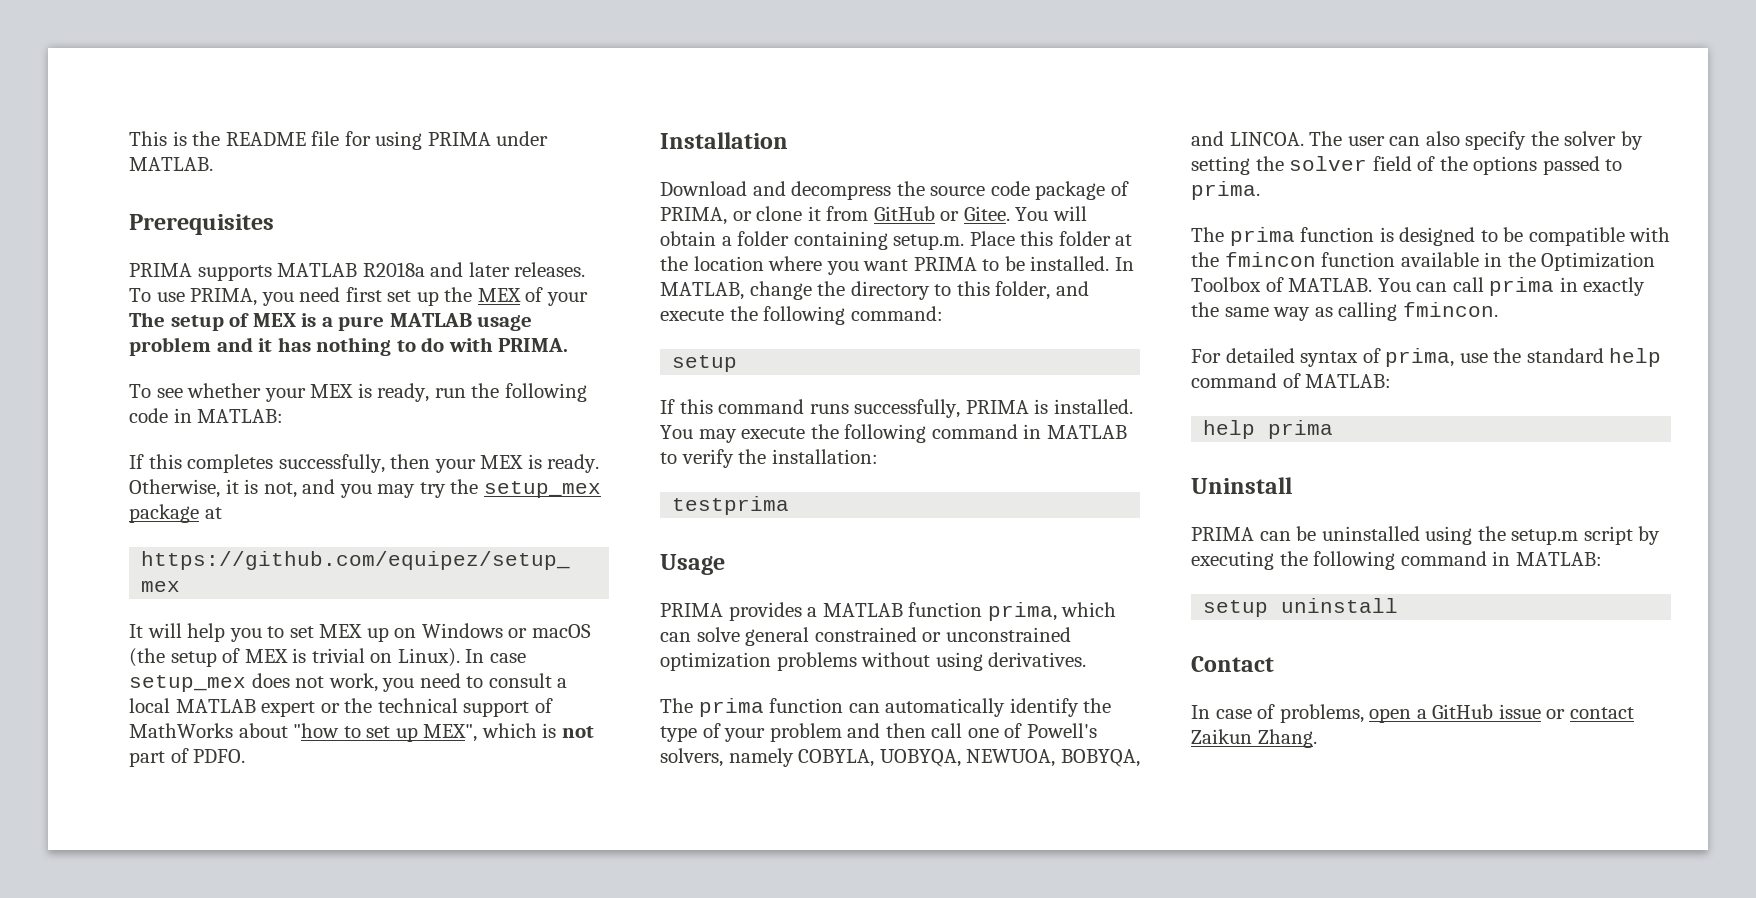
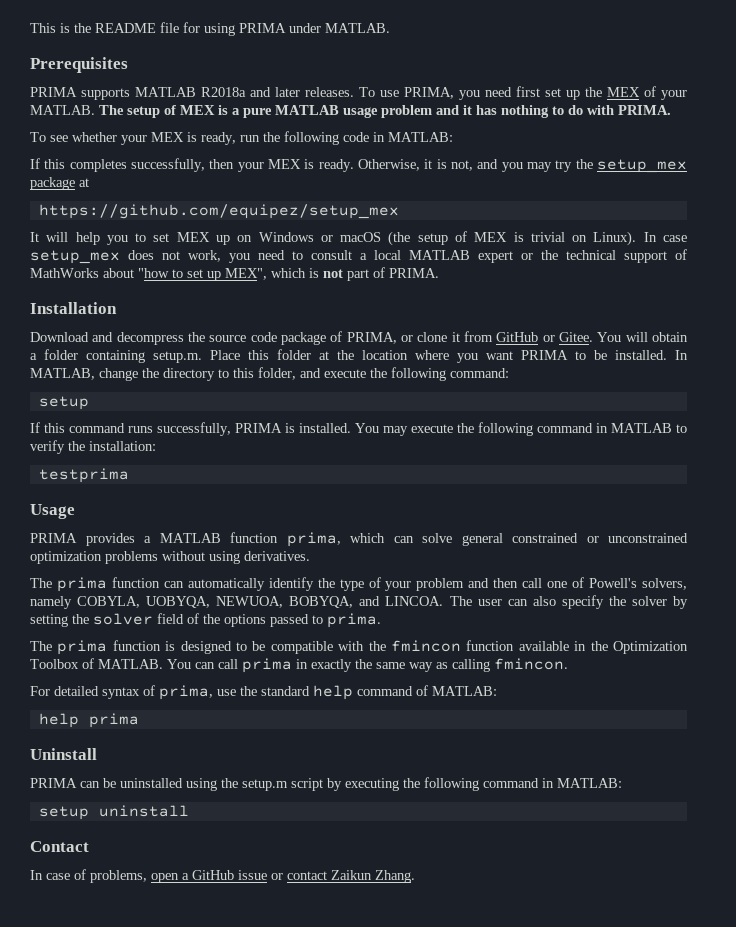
(588, 299) none -> [30,105,95,115] MATLAB.
[193,749,246,763] PDFO. -> [389,268,439,278] PRIMA.

